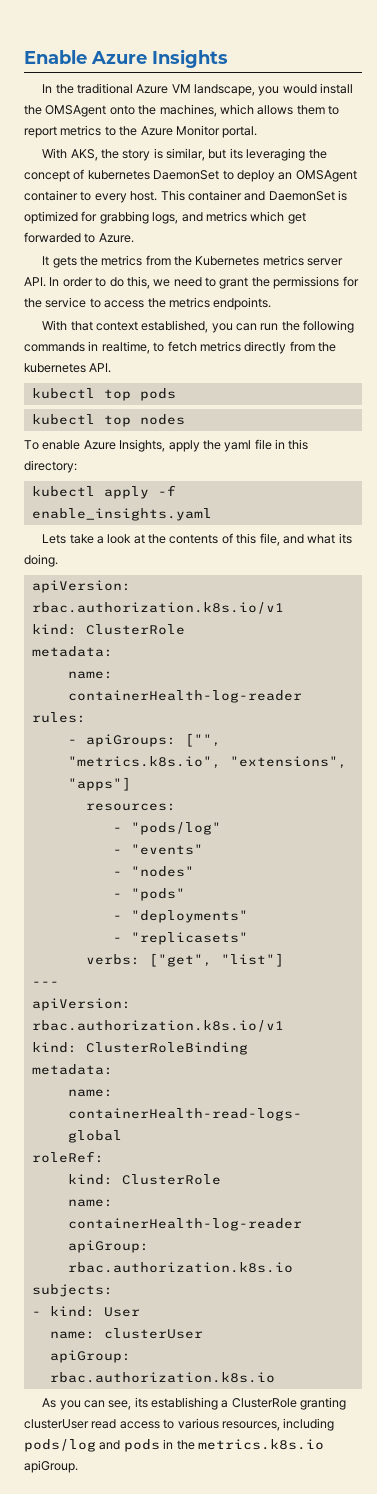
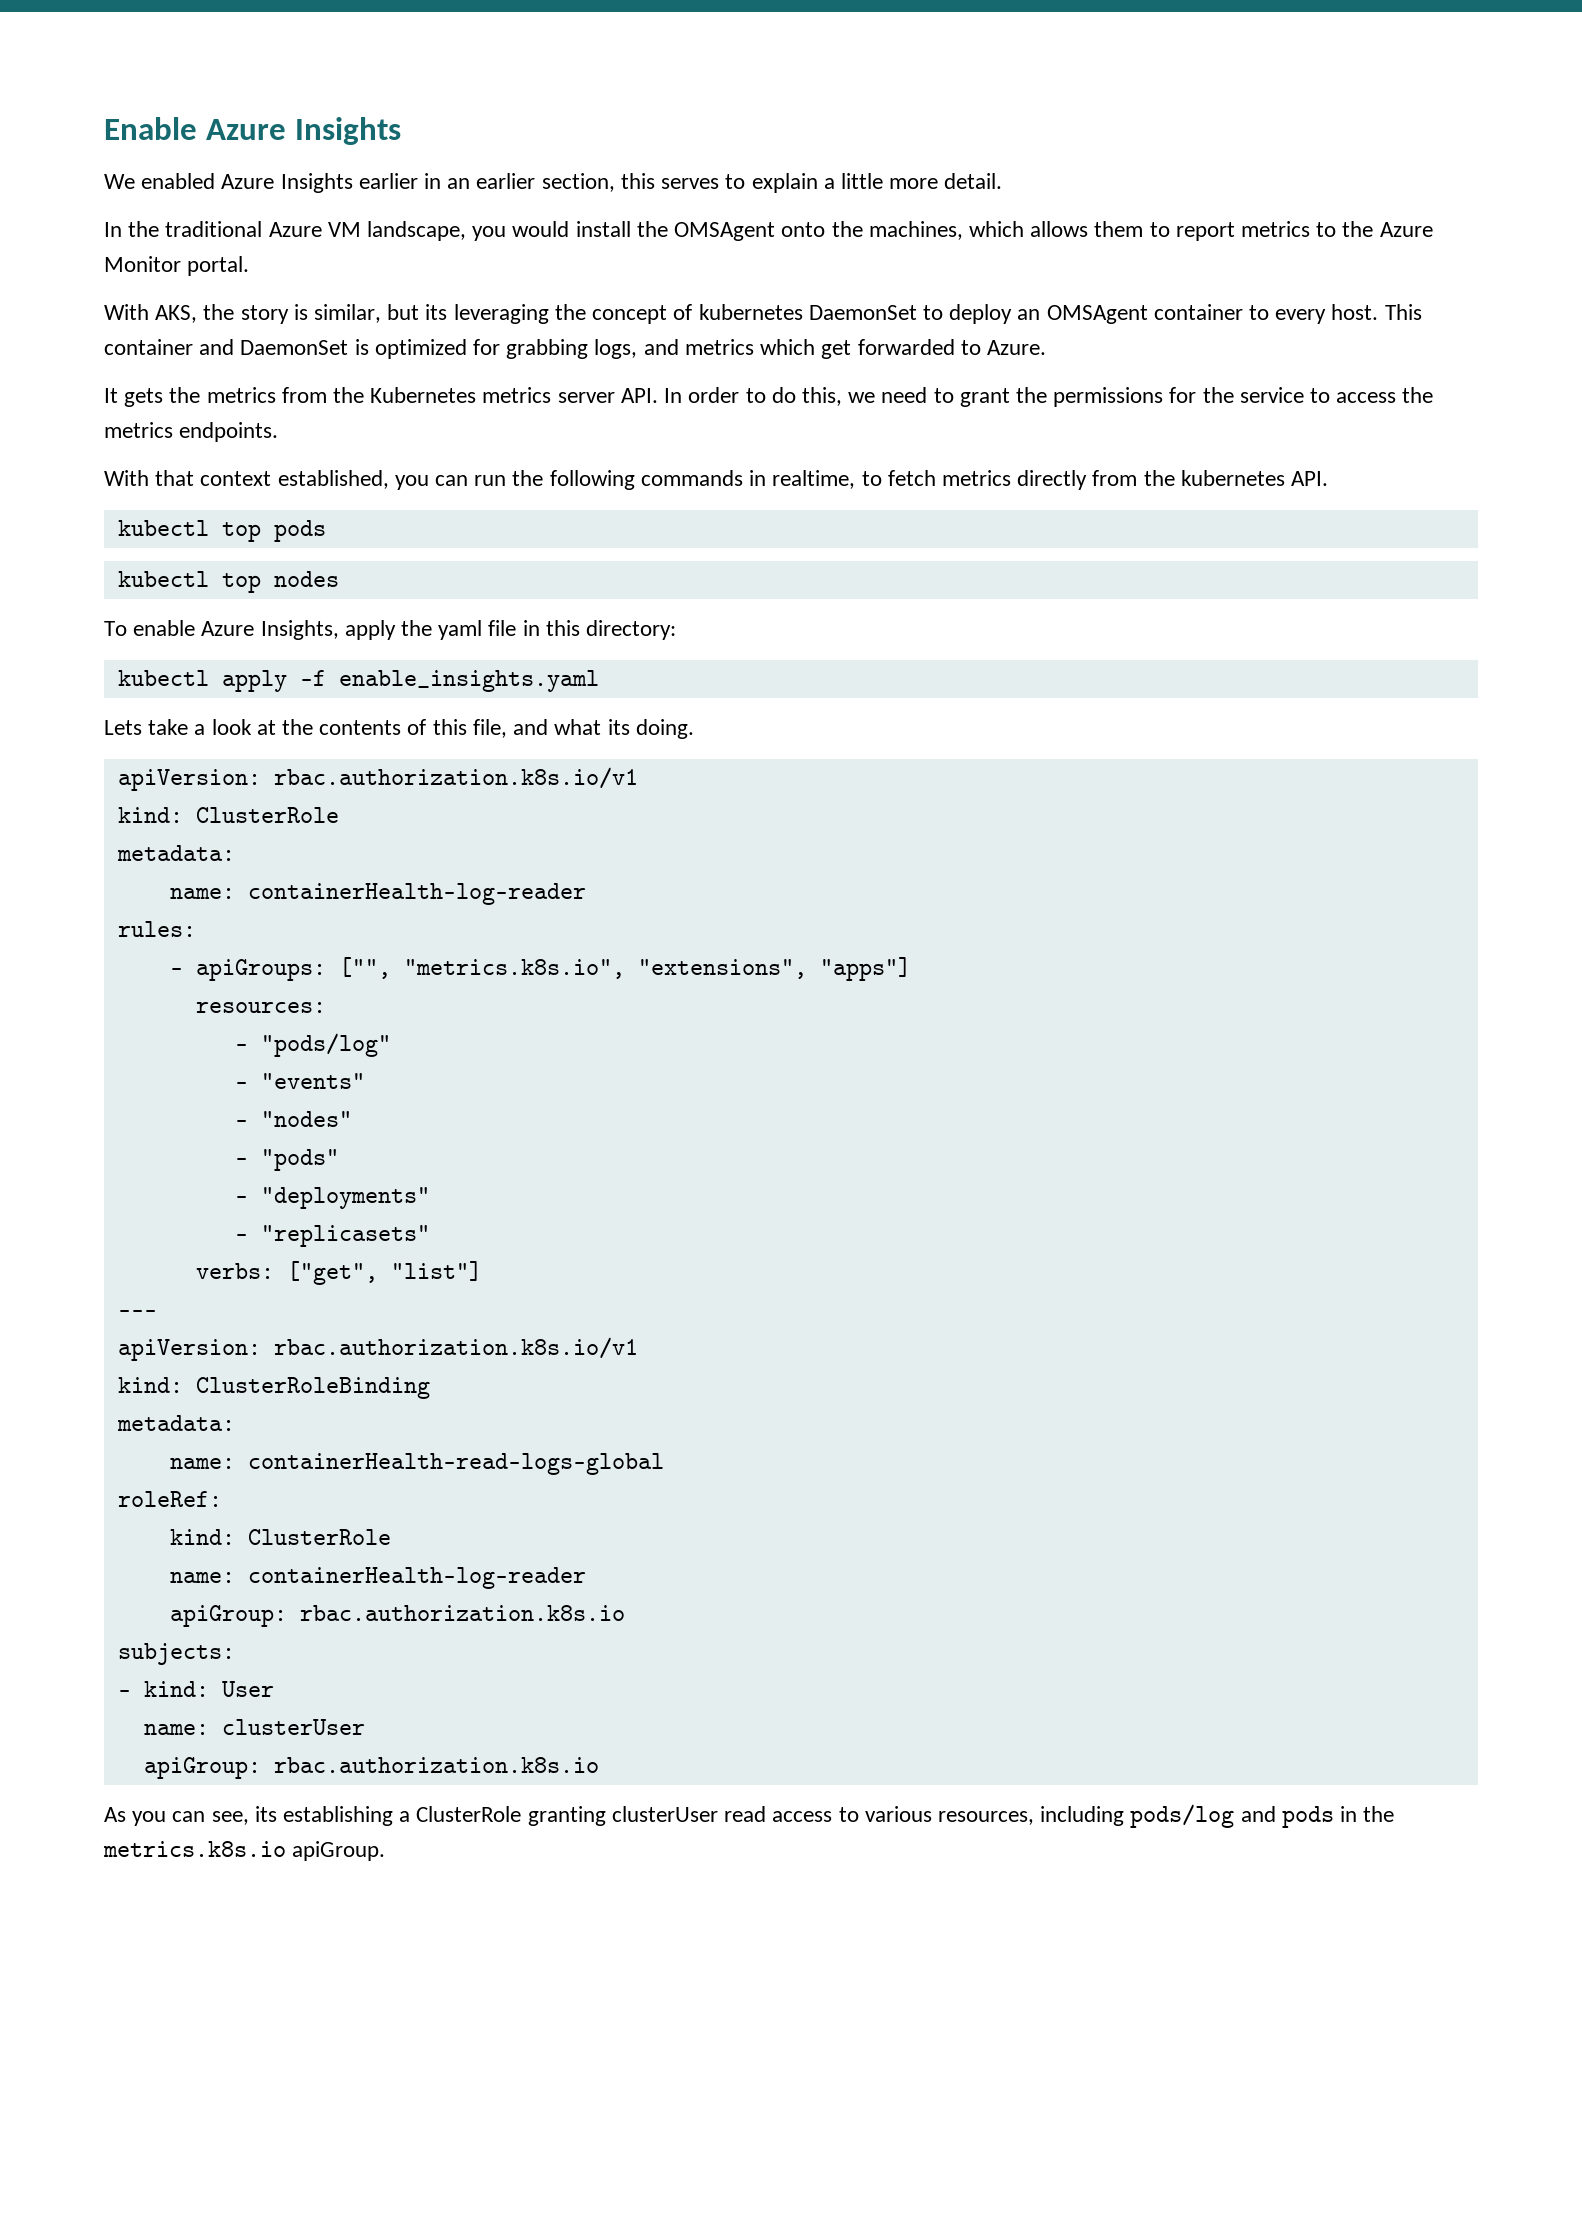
(228, 58) none -> [104,173,1003,193] // We enabled Azure Insights earlier in an earlier section, this serves to explain a little more detail.

